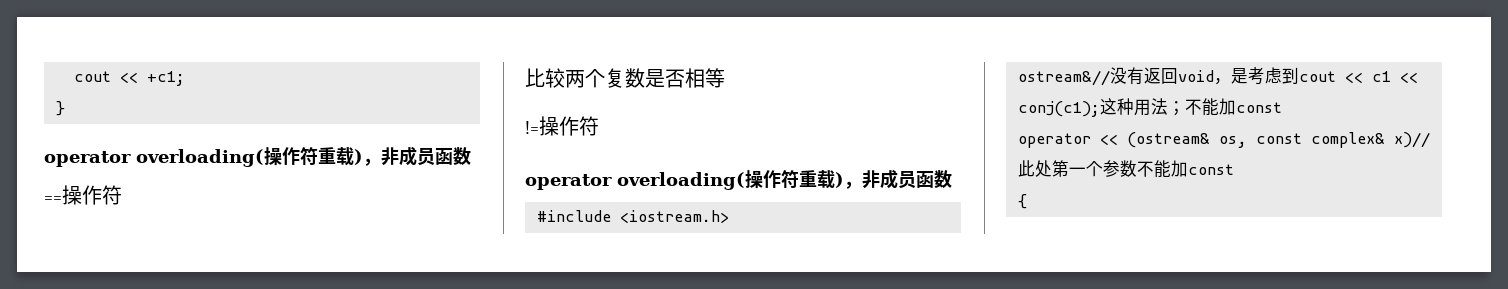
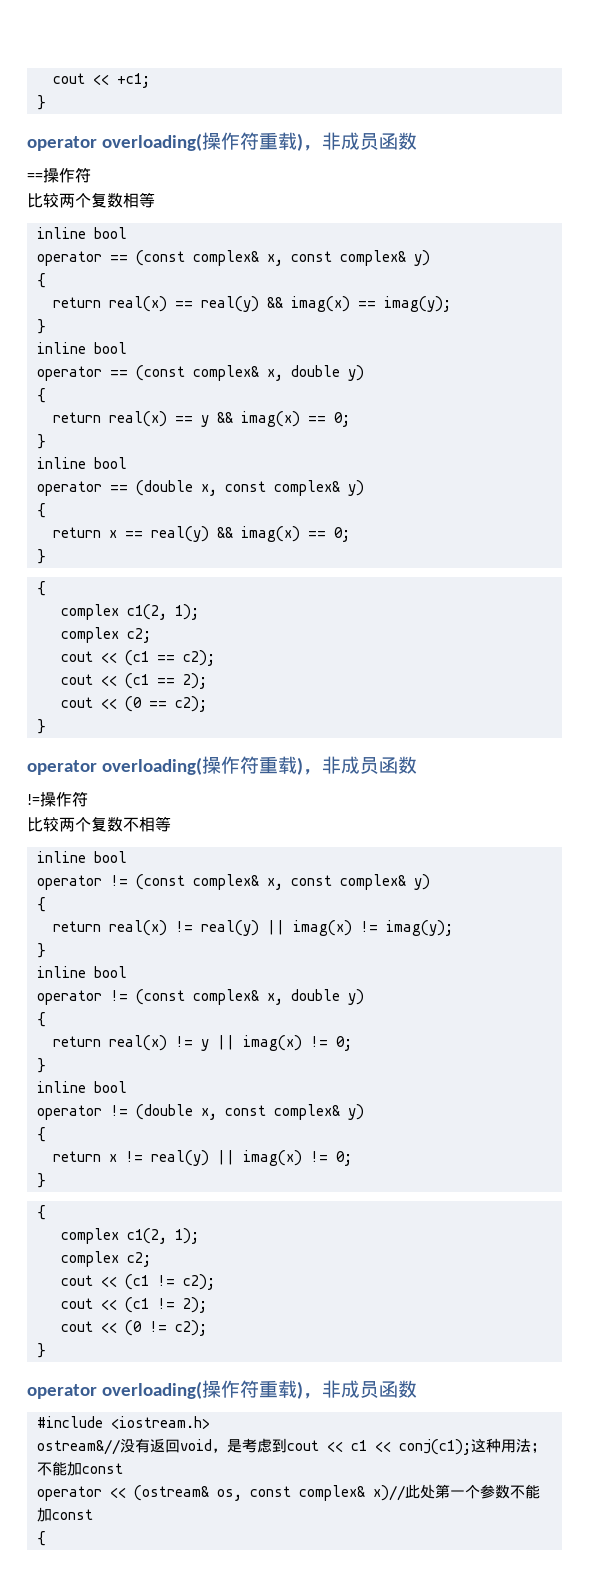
[645,68,725,88] [525,116,599,136] 是否相等 // !=操作符 -> [123,192,155,208] [36,227,127,239] [36,250,430,266] [36,273,46,288] [52,296,451,312] [36,319,46,334] [36,342,127,354] [36,365,364,381] [36,388,46,403] [52,411,350,427] [36,434,46,449] [36,457,127,469] [36,480,364,496] [36,503,46,518] [52,526,350,542] [36,549,46,564] [36,581,46,596] [60,604,199,620] [60,627,151,643] [60,650,215,666] [60,673,207,689] [60,696,207,712] [36,719,46,734] [27,756,417,775] [27,791,88,807] [27,816,171,832] [36,851,127,863] [36,874,430,890] [36,897,46,912] [52,920,453,936] [36,943,46,958] [36,966,127,978] [36,989,364,1005] [36,1012,46,1027] [52,1035,352,1051] [36,1058,46,1073] [36,1081,127,1093] [36,1104,364,1120] [36,1127,46,1142] [52,1150,352,1166] [36,1173,46,1188] [36,1205,46,1220] [60,1228,199,1244] [60,1251,151,1267] [60,1274,215,1290] [60,1297,207,1313] [60,1320,207,1336] [36,1343,46,1358] 相等 // inline bool // operator == (const complex& x, const complex& y) // { // return real(x) == real(y) && imag(x) == imag(y); // } // inline bool // operator == (const complex& x, double y) // { // return real(x) == y && imag(x) == 0; // } // inline bool // operator == (double x, const complex& y) // { // return x == real(y) && imag(x) == 0; // } // { // complex c1(2, 1); // complex c2; // cout << (c1 == c2); // cout << (c1 == 2); // cout << (0 == c2); // } // operator overloading(操作符重载)，非成员函数 // !=操作符 // 比较两个复数不相等 // inline bool // operator != (const complex& x, const complex& y) // { // return real(x) != real(y) || imag(x) != imag(y); // } // inline bool // operator != (const complex& x, double y) // { // return real(x) != y || imag(x) != 0; // } // inline bool // operator != (double x, const complex& y) // { // return x != real(y) || imag(x) != 0; // } // { // complex c1(2, 1); // complex c2; // cout << (c1 != c2); // cout << (c1 != 2); // cout << (0 != c2); // }

